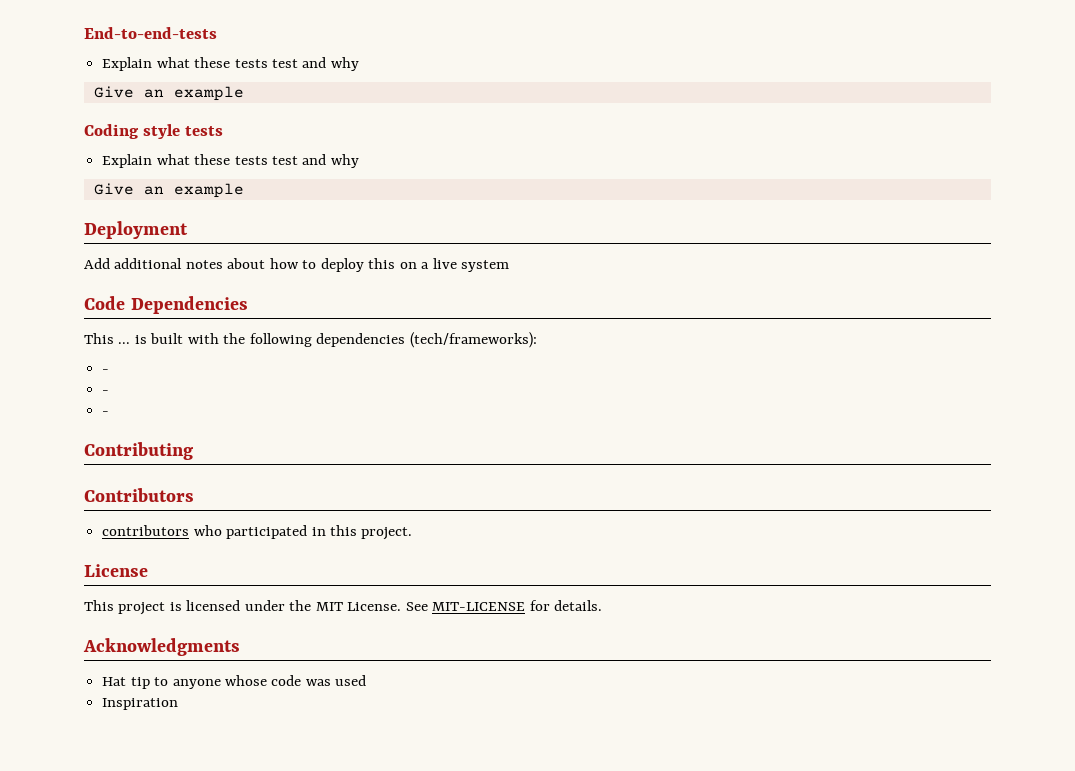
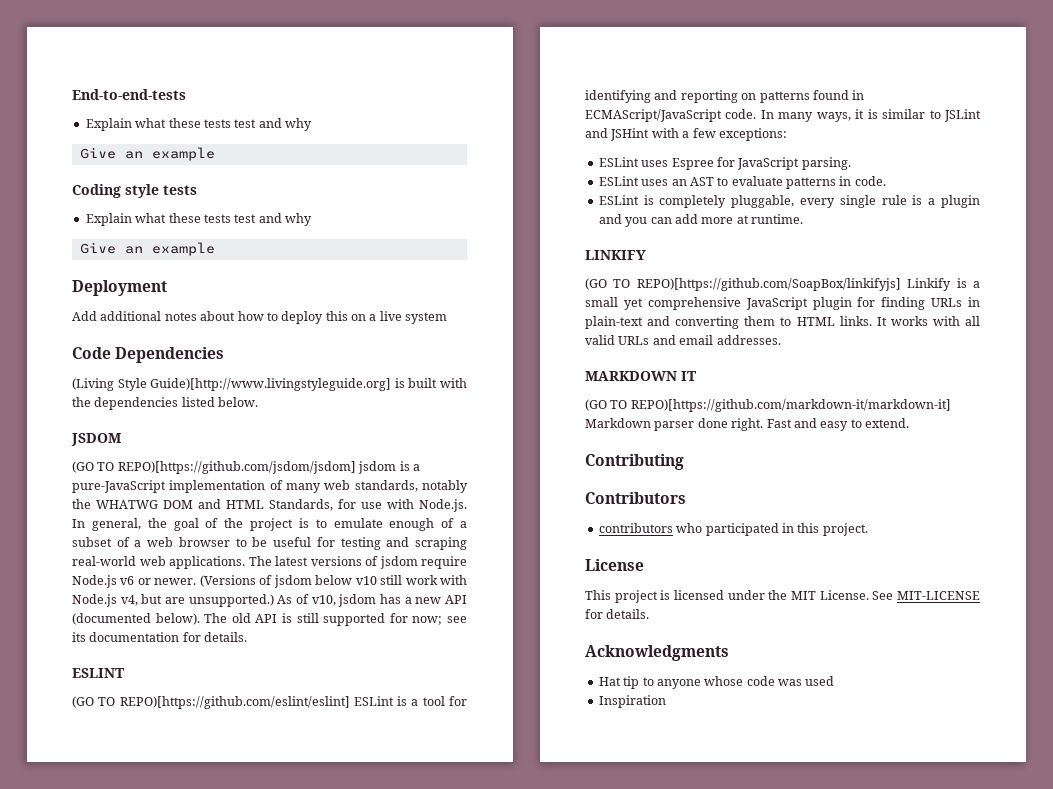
[84,333,131,344] This ... -> [72,378,392,391] (Living Style Guide)[http://www.livingstyleguide.org]
[249,332,537,348] [102,369,110,373] [102,390,110,394] [102,411,110,415] following dependencies (tech/frameworks): // - // - // - -> [94,397,259,410] [71,433,121,446] [72,461,420,474] [72,480,468,493] [72,499,467,512] [72,518,467,531] [72,537,467,550] [72,556,467,569] [72,575,467,588] [72,594,468,607] [72,613,467,626] [72,632,248,642] [72,668,124,678] [72,696,467,709] [585,90,865,103] [585,109,982,122] [585,128,787,141] [598,157,851,170] [598,176,886,189] [598,195,980,208] [598,214,803,227] [585,250,646,260] [585,278,980,291] [585,297,980,310] [585,316,980,329] [585,335,781,345] [585,371,696,381] [585,399,951,412] [585,418,909,431] dependencies listed below. // JSDOM // (GO TO REPO)[https://github.com/jsdom/jsdom] jsdom is a pure-JavaScript implementation of many web standards, notably the WHATWG DOM and HTML Standards, for use with Node.js. In general, the goal of the project is to emulate enough of a subset of a web browser to be useful for testing and scraping real-world web applications. The latest versions of jsdom require Node.js v6 or newer. (Versions of jsdom below v10 still work with Node.js v4, but are unsupported.) As of v10, jsdom has a new API (documented below). The old API is still supported for now; see its documentation for details. // ESLINT // (GO TO REPO)[https://github.com/eslint/eslint] ESLint is a tool for identifying and reporting on patterns found in ECMAScript/JavaScript code. In many ways, it is similar to JSLint and JSHint with a few exceptions: // ESLint uses Espree for JavaScript parsing. // ESLint uses an AST to evaluate patterns in code. // ESLint is completely pluggable, every single rule is a plugin and you can add more at runtime. // LINKIFY // (GO TO REPO)[https://github.com/SoapBox/linkifyjs] Linkify is a small yet comprehensive JavaScript plugin for finding URLs in plain-text and converting them to HTML links. It works with all valid URLs and email addresses. // MARKDOWN IT // (GO TO REPO)[https://github.com/markdown-it/markdown-it] Markdown parser done right. Fast and easy to extend.

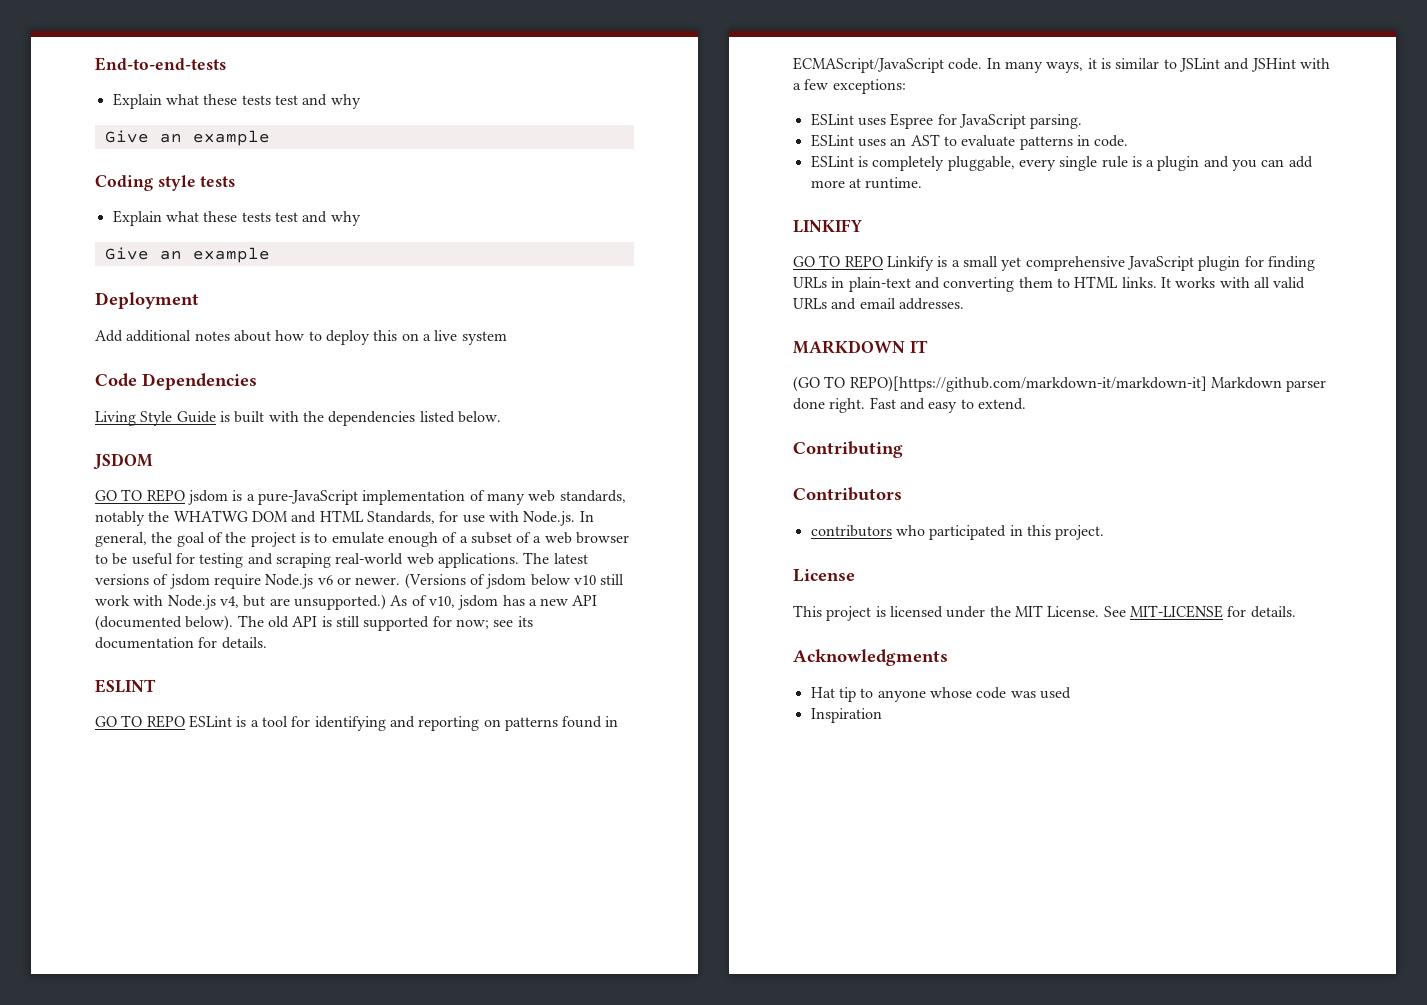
[72,378,392,391] (Living Style Guide)[http://www.livingstyleguide.org] -> [95,411,216,426] Living Style Guide
[72,461,356,474] (GO TO REPO)[https://github.com/jsdom/jsdom] -> [95,489,185,502] GO TO REPO
[72,696,350,709] (GO TO REPO)[https://github.com/eslint/eslint] -> [95,715,185,728] GO TO REPO
[585,278,901,291] (GO TO REPO)[https://github.com/SoapBox/linkifyjs] -> [793,255,883,268] GO TO REPO

